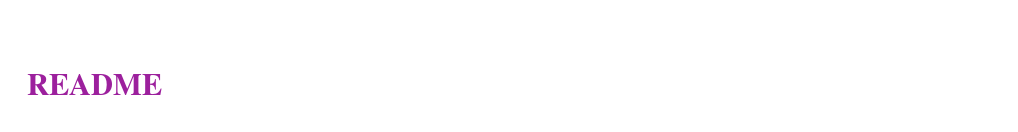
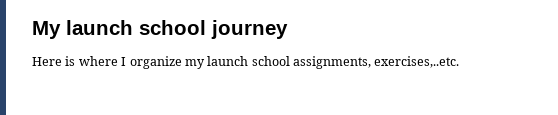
[27,74,162,95] README -> [32,20,288,39] [32,56,460,69] My launch school journey // Here is where I organize my launch school assignments, exercises,..etc.

